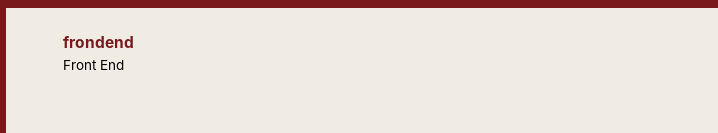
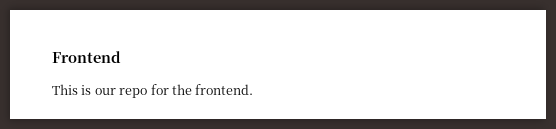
[63,36,134,48] [63,60,124,70] frondend // Front End -> [52,51,121,63] [52,84,254,98] Frontend // This is our repo for the frontend.

